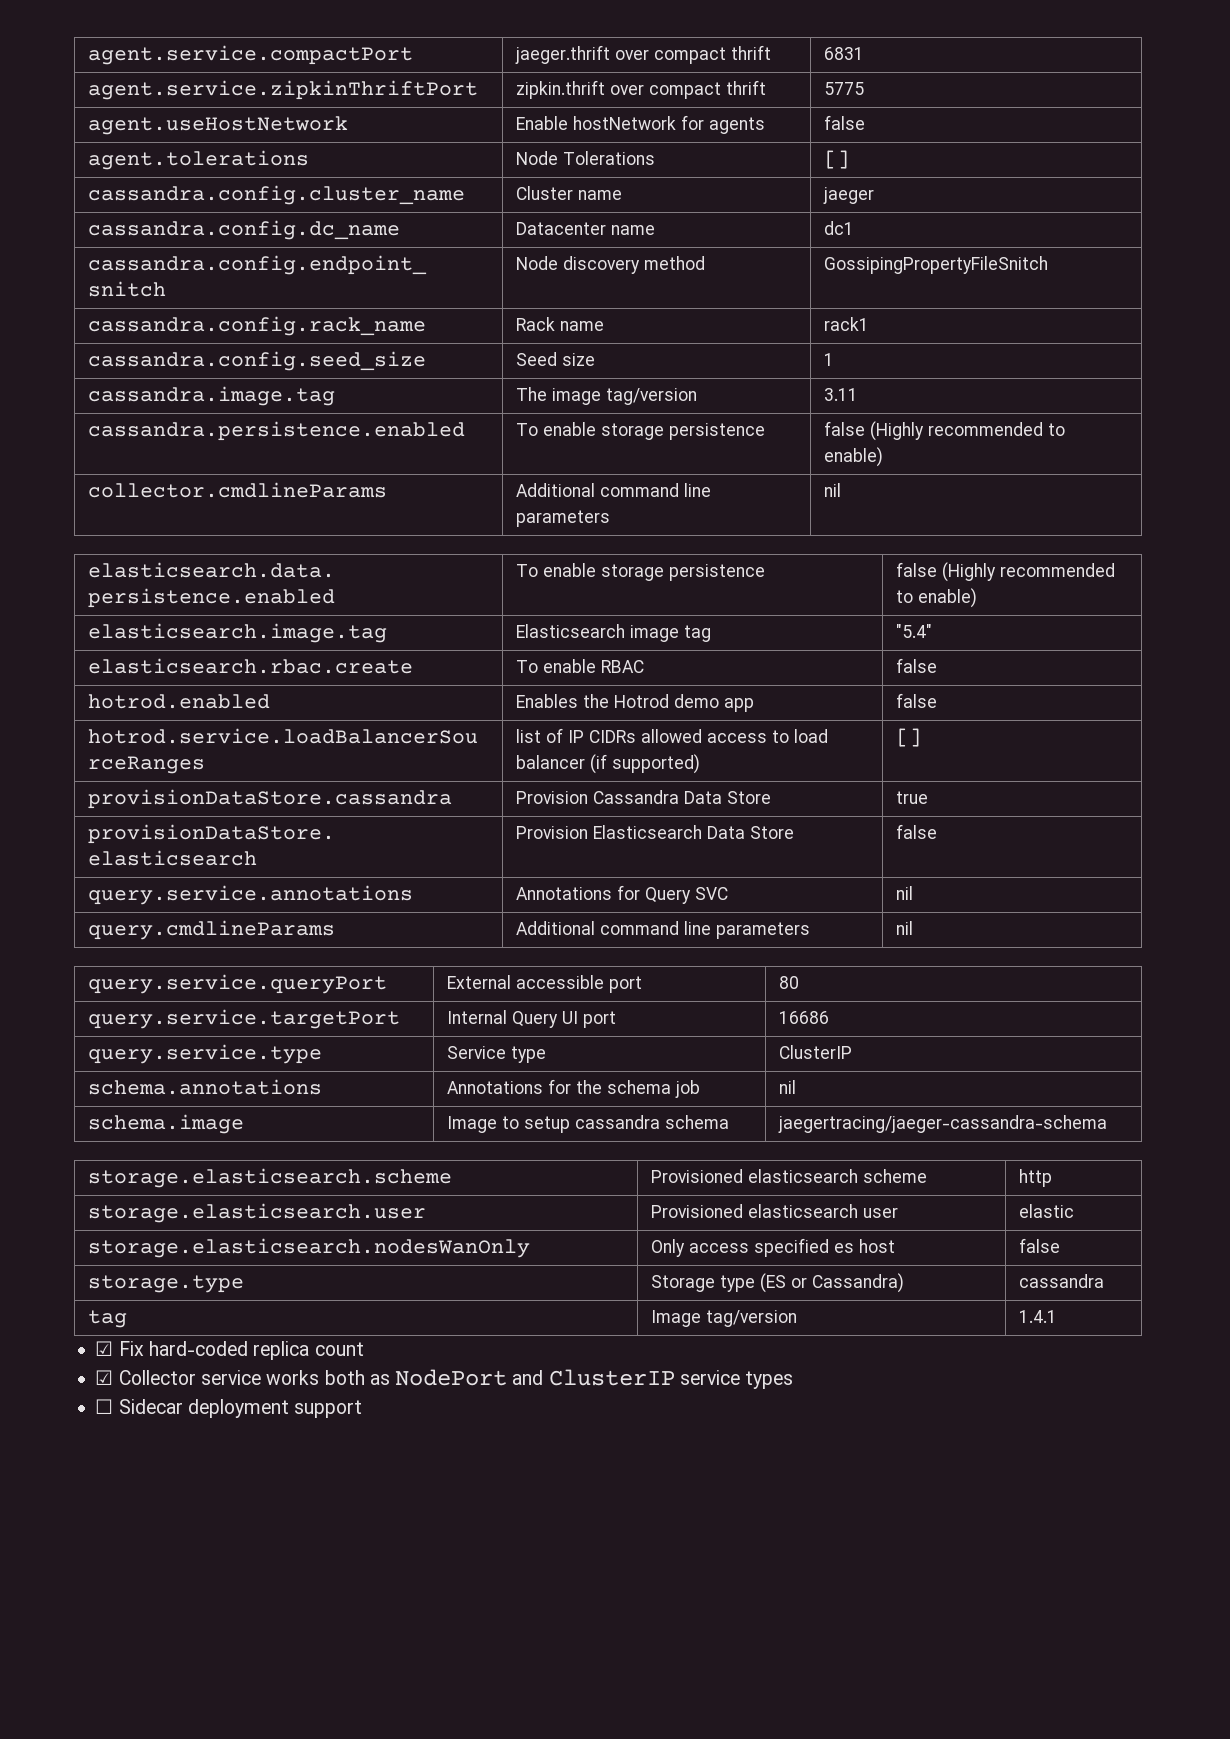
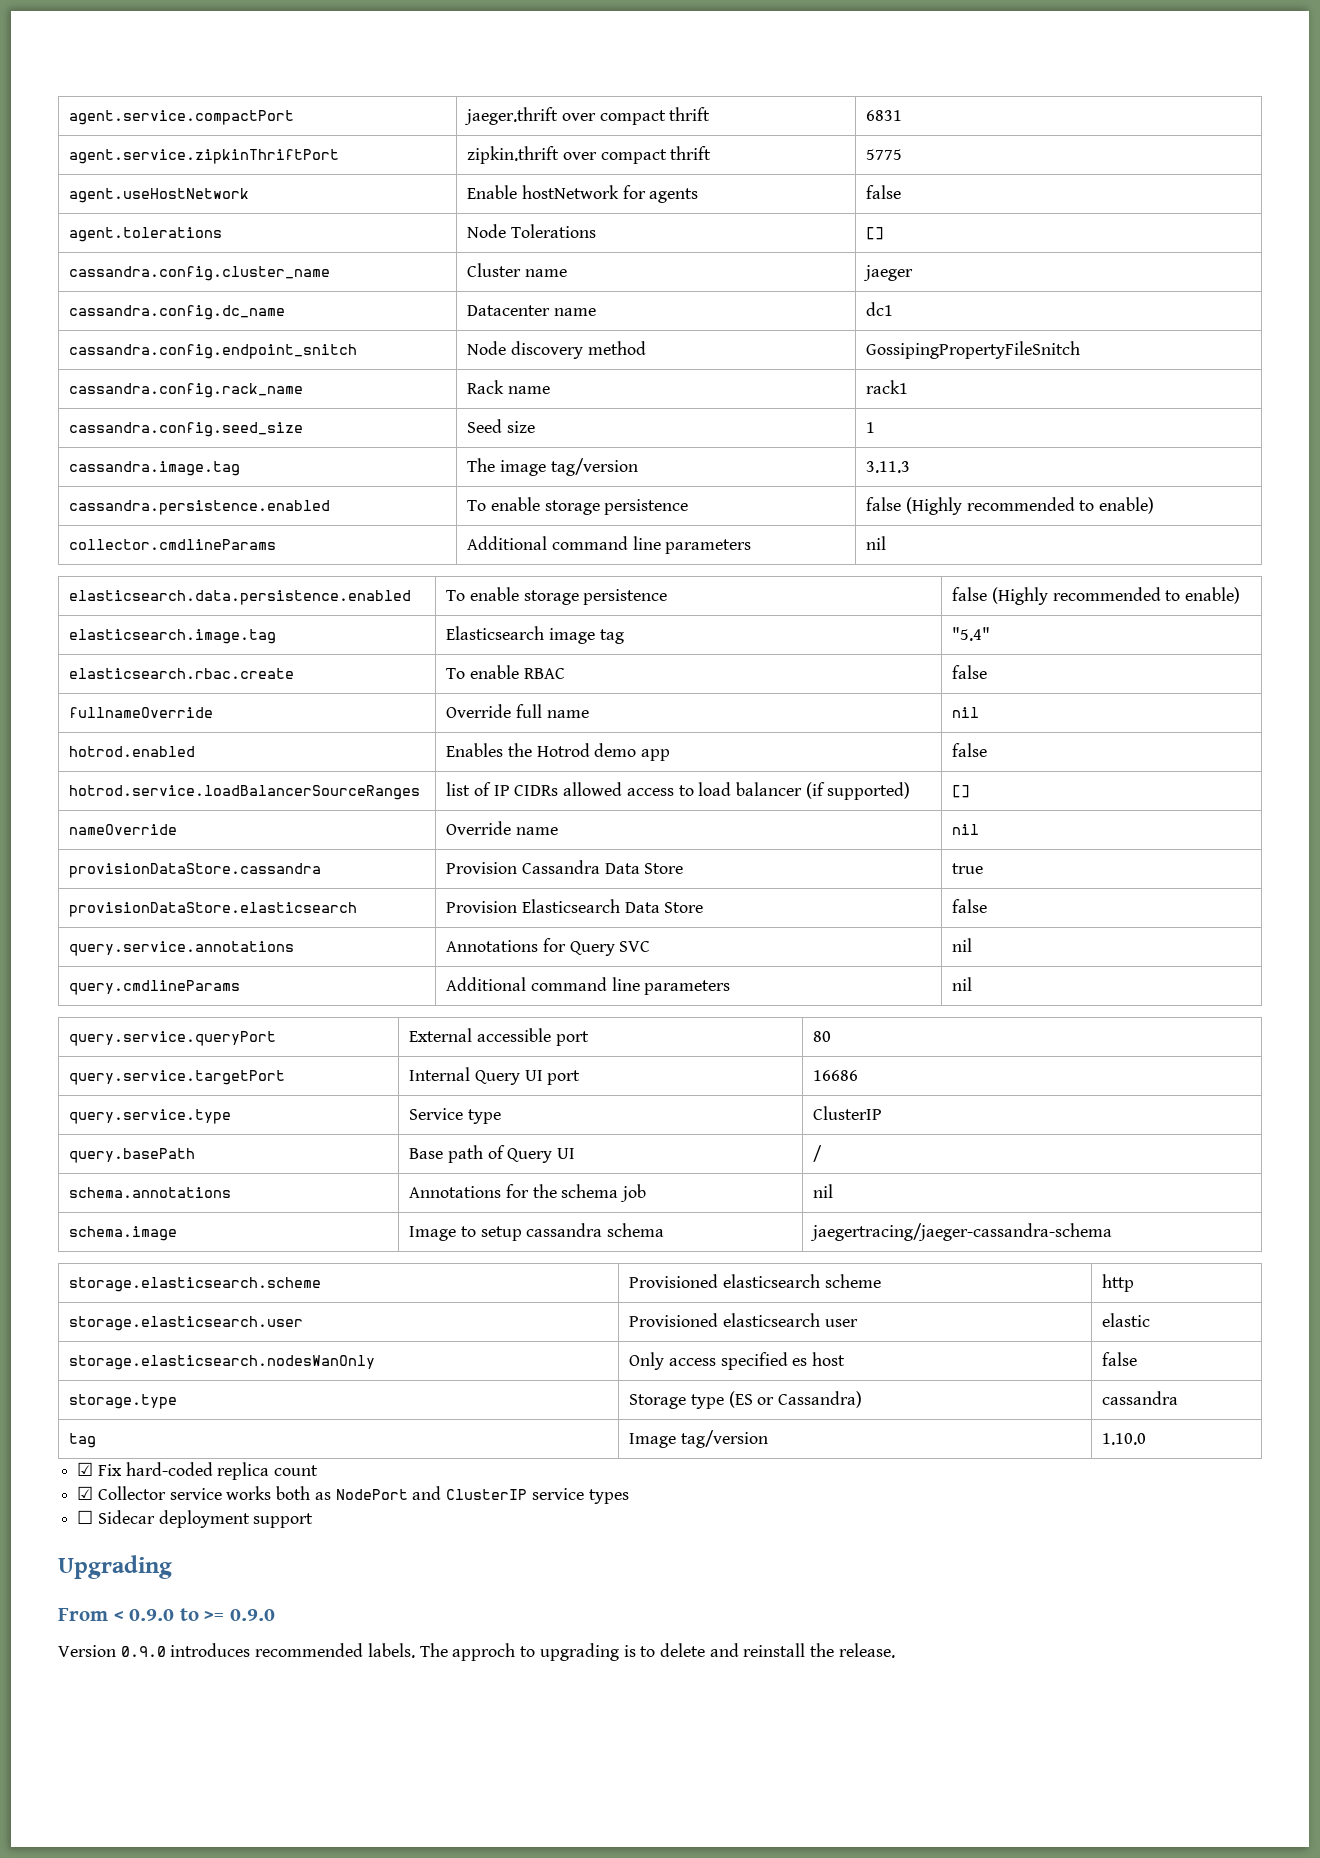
[823,388,858,401] 3.11 -> [866,461,911,473] 3.11.3
(937, 665) none -> [69,707,214,718] [446,704,589,718] [952,707,980,718] // fullnameOverride | Override full name | nil
(922, 737) none -> [69,824,178,835] [446,821,558,835] [952,824,980,835] // nameOverride | Override name | nil
(852, 1052) none -> [69,1148,196,1163] [409,1145,576,1163] [813,1145,823,1162] // query.basePath | Base path of Query UI | /
[1018,1310,1057,1323] 1.4.1 -> [1102,1433,1147,1445] 1.10.0
(363, 1409) none -> [58,1555,172,1579] [58,1608,275,1621] [58,1643,895,1661] // Upgrading // From < 0.9.0 to >= 0.9.0 // Version 0.9.0 introduces recommended labels. The approch to upgrading is to delete and reinstall the release.

